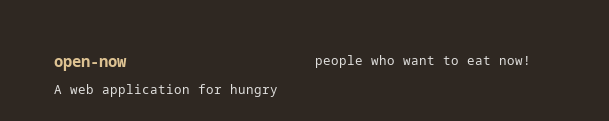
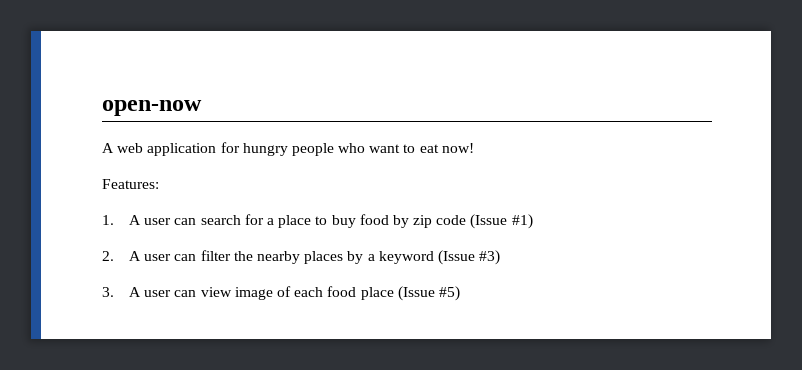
(531, 60) none -> [102,179,159,189] [102,214,533,229] [102,250,501,265] [102,286,460,301] // Features: // 1. A user can search for a place to buy food by zip code (Issue #1) // 2. A user can filter the nearby places by a keyword (Issue #3) // 3. A user can view image of each food place (Issue #5)

